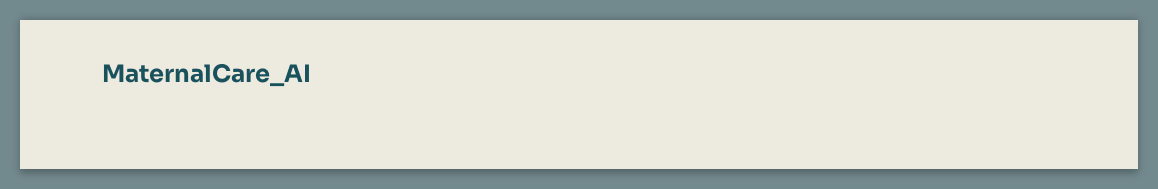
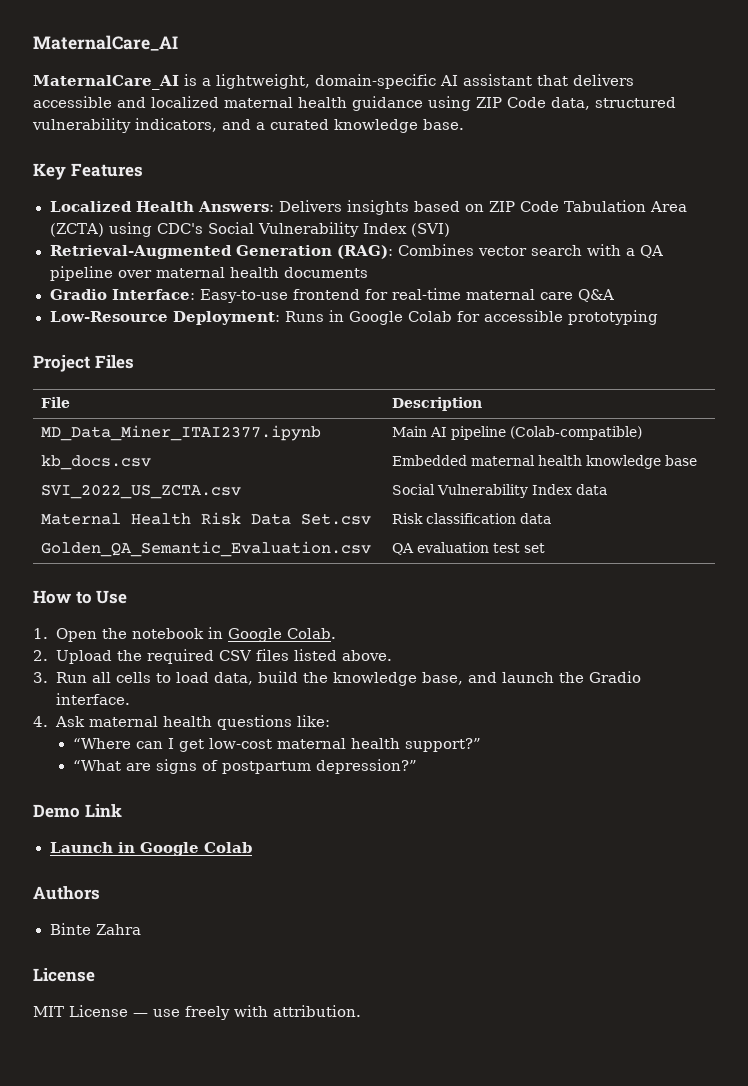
[102,63,311,87] MaternalCare_AI -> [33,35,178,51] [33,74,634,90] [33,96,676,111] [32,118,464,133] [33,163,143,180] [49,200,688,215] [49,222,451,237] [49,244,663,259] [49,266,368,281] [49,288,614,303] [49,310,658,325] [33,355,134,372] [41,397,71,408] [392,397,483,411] [41,425,322,441] [392,426,643,440] [41,455,152,470] [392,455,698,469] [41,484,242,499] [392,484,608,498] [41,512,372,525] [392,513,552,524] [41,541,372,557] [392,542,546,555] [33,590,128,604] [33,627,337,642] [33,649,393,664] [33,671,642,686] [56,693,131,705] [33,715,331,730] [72,738,481,752] [72,759,417,774] [33,804,122,818] [49,842,252,856] [33,886,100,900] [49,923,141,935] [33,968,95,982] [33,1005,361,1020] MaternalCare_AI // MaternalCare_AI is a lightweight, domain-specific AI assistant that delivers accessible and localized maternal health guidance using ZIP Code data, structured vulnerability indicators, and a curated knowledge base. // Key Features // Localized Health Answers: Delivers insights based on ZIP Code Tabulation Area (ZCTA) using CDC's Social Vulnerability Index (SVI) // Retrieval-Augmented Generation (RAG): Combines vector search with a QA pipeline over maternal health documents // Gradio Interface: Easy-to-use frontend for real-time maternal care Q&A // Low-Resource Deployment: Runs in Google Colab for accessible prototyping // Project Files // File | Description // MD_Data_Miner_ITAI2377.ipynb | Main AI pipeline (Colab-compatible) // kb_docs.csv | Embedded maternal health knowledge base // SVI_2022_US_ZCTA.csv | Social Vulnerability Index data // Maternal Health Risk Data Set.csv | Risk classification data // Golden_QA_Semantic_Evaluation.csv | QA evaluation test set // How to Use // 1. Open the notebook in Google Colab. // 2. Upload the required CSV files listed above. // 3. Run all cells to load data, build the knowledge base, and launch the Gradio interface. // 4. Ask maternal health questions like: // “Where can I get low-cost maternal health support?” // “What are signs of postpartum depression?” // Demo Link // Launch in Google Colab // Authors // Binte Zahra // License // MIT License — use freely with attribution.

